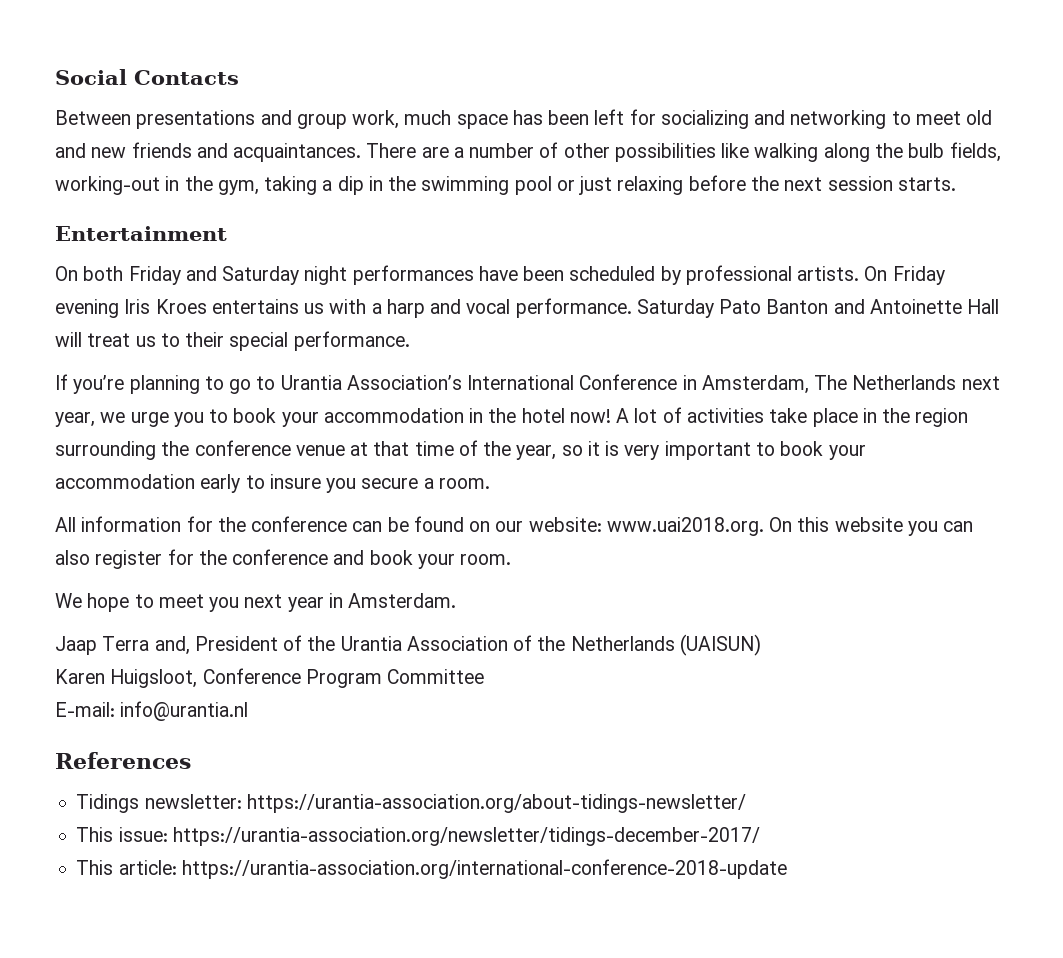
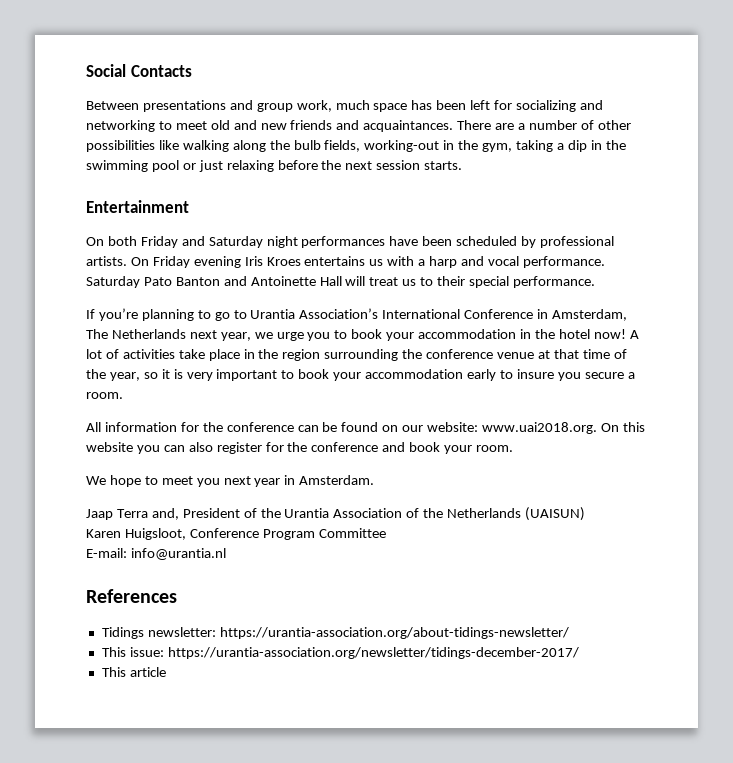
[118,859,787,879] article: https://urantia-association.org/international-conference-2018-update -> [129,667,166,677] article

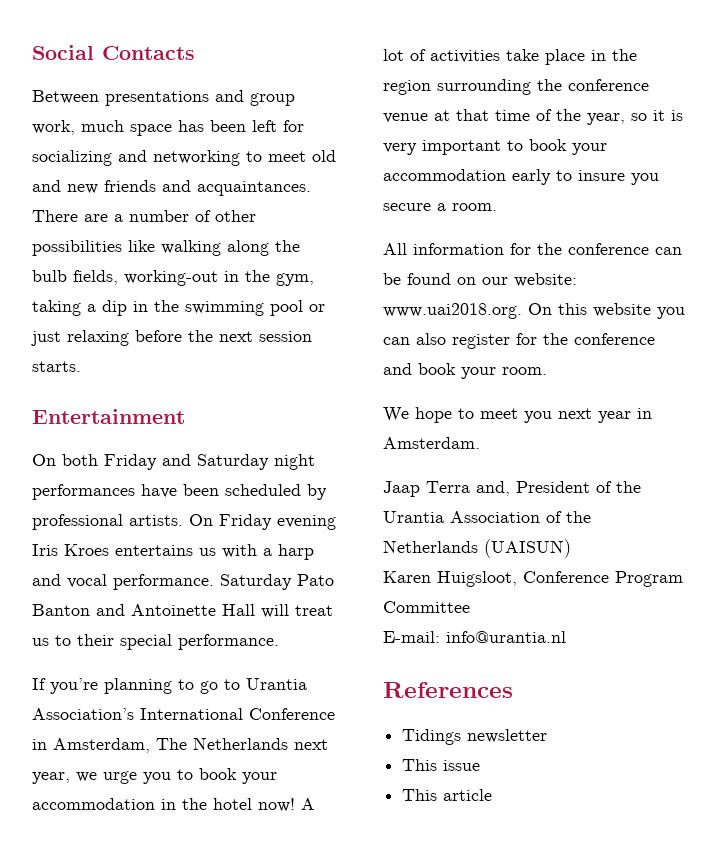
[147,627,569,639] [101,647,579,659] newsletter: https://urantia-association.org/about-tidings-newsletter/ // This issue: https://urantia-association.org/newsletter/tidings-december-2017/ -> [467,729,548,743] [402,759,481,771] newsletter // This issue

